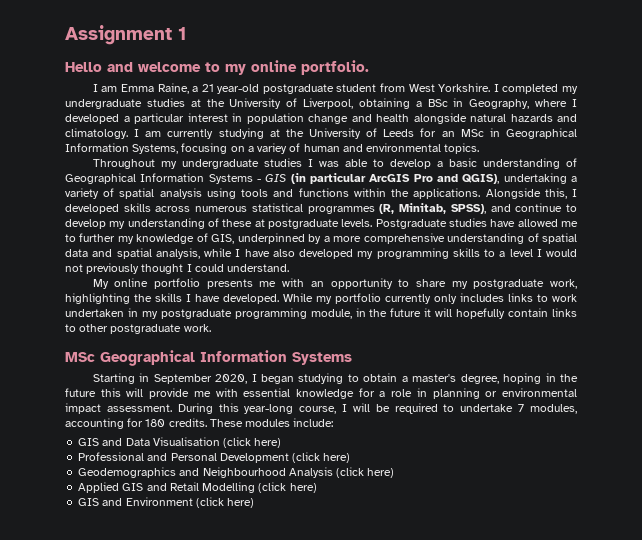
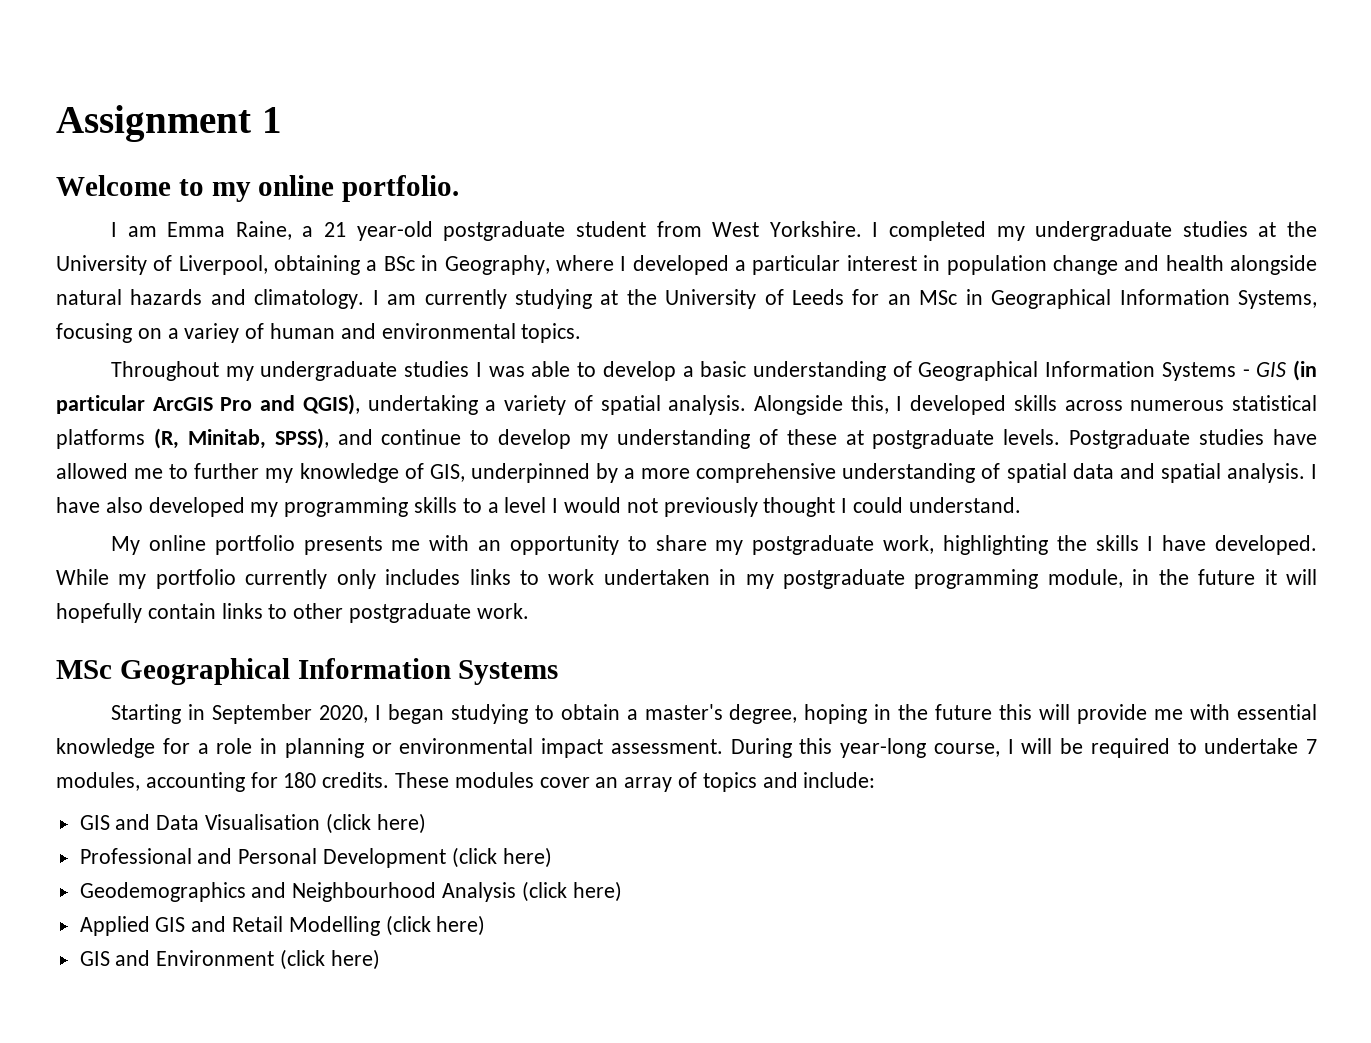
[65,62,201,72] Hello and welcome -> [56,175,171,196] Welcome
[159,188,481,199] analysis using tools and functions within the applications. -> [668,395,747,415] analysis.
[307,206,375,214] programmes -> [56,429,145,449] platforms
[155,248,232,259] analysis, while -> [1226,463,1305,483] analysis.
(291, 423) none -> [539,772,798,792] cover an array of topics and

